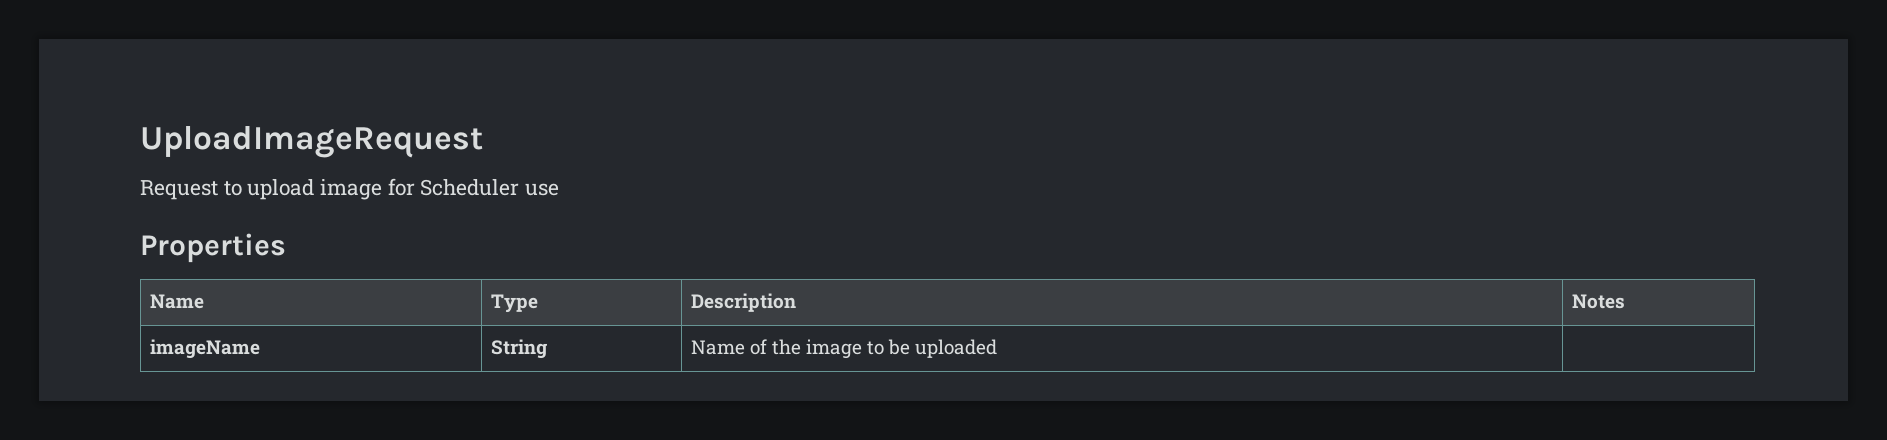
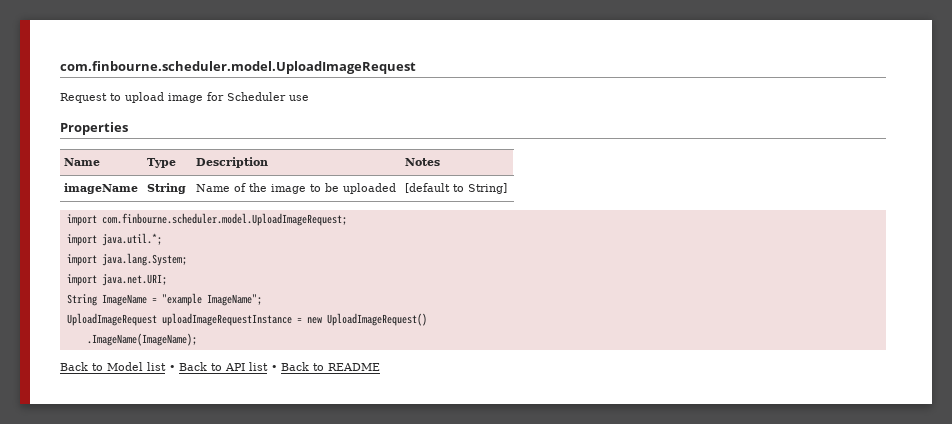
[140,126,483,158] UploadImageRequest -> [60,61,416,74] com.finbourne.scheduler.model.UploadImageRequest
(998, 348) none -> [405,183,508,194] [66,213,347,226] [66,233,162,246] [66,253,187,266] [66,274,167,286] [66,293,262,306] [66,313,427,326] [86,333,197,346] [60,362,380,371] [default to String] // import com.finbourne.scheduler.model.UploadImageRequest; // import java.util.*; // import java.lang.System; // import java.net.URI; // String ImageName = "example ImageName"; // UploadImageRequest uploadImageRequestInstance = new UploadImageRequest() // .ImageName(ImageName); // Back to Model list • Back to API list • Back to README

